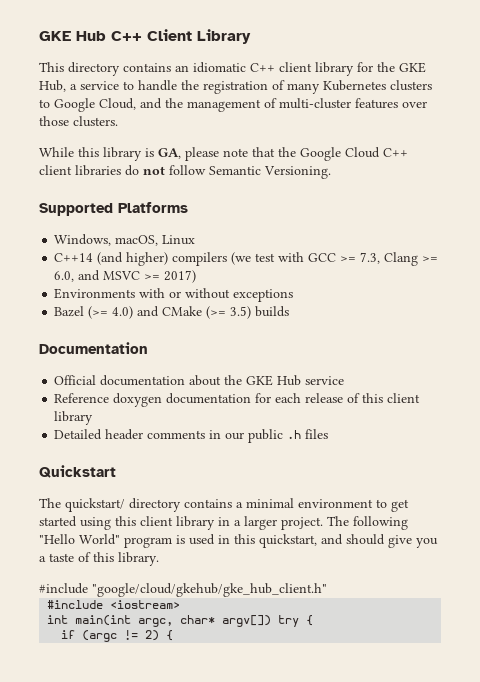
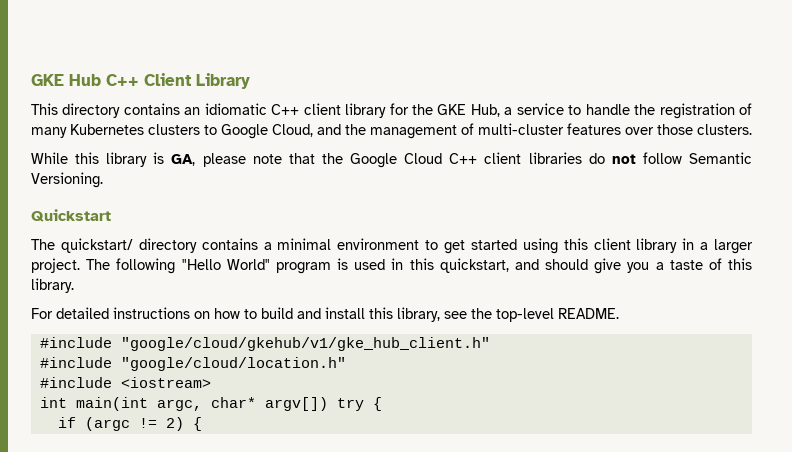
[39,202,188,216] [54,234,196,246] [54,252,439,266] [54,270,197,283] [54,288,294,302] [54,306,290,319] [39,342,148,354] [54,375,345,386] [54,393,421,407] [54,411,94,425] [54,429,329,443] // Supported Platforms // Windows, macOS, Linux // C++14 (and higher) compilers (we test with GCC >= 7.3, Clang >= 6.0, and MSVC >= 2017) // Environments with or without exceptions // Bazel (>= 4.0) and CMake (>= 3.5) builds // Documentation // Official documentation about the GKE Hub service // Reference doxygen documentation for each release of this client library // Detailed header comments in our public .h files -> (103, 180) none
[39,583,327,597] #include "google/cloud/gkehub/gke_hub_client.h" -> [31,307,619,322] [39,337,490,351] [39,357,346,371] For detailed instructions on how to build and install this library, see the top-level README. // #include "google/cloud/gkehub/v1/gke_hub_client.h" // #include "google/cloud/location.h"

